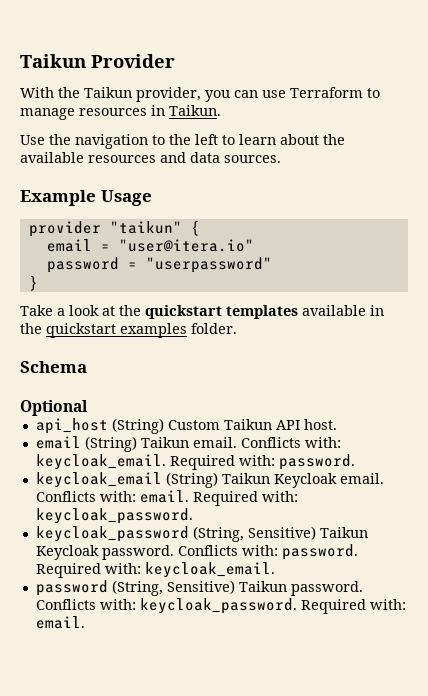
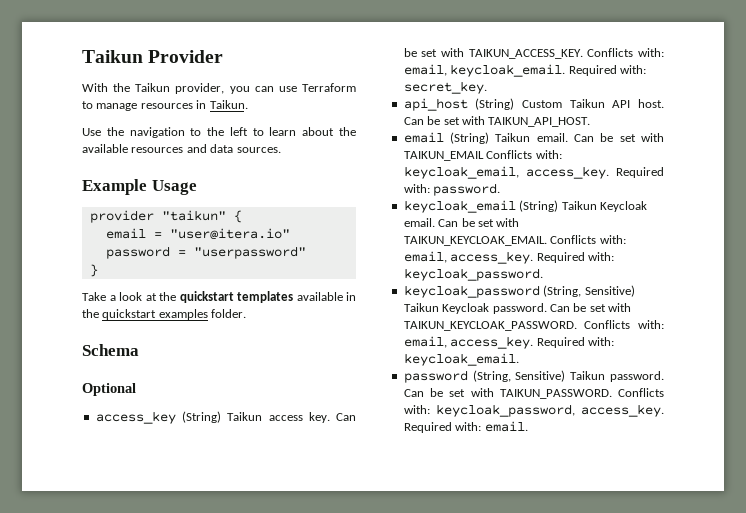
(88, 408) none -> [95,411,356,424] [403,48,664,59] [403,64,646,77] [403,81,487,94] // access_key (String) Taikun access key. Can be set with TAIKUN_ACCESS_KEY. Conflicts with: email, keycloak_email. Required with: secret_key.
(337, 424) none -> [403,116,591,127] Can be set with TAIKUN_API_HOST.
[240,437,341,448] [35,454,166,470] Conflicts with: keycloak_email. -> [574,133,664,142] [403,150,562,161] [403,166,609,179] Can be set with TAIKUN_EMAIL Conflicts with: keycloak_email, access_key.
[35,490,189,503] Conflicts with: email. -> [438,218,520,227] [403,235,626,246] [403,251,534,264] Can be set with TAIKUN_KEYCLOAK_EMAIL. Conflicts with: email, access_key.
[177,544,358,560] Conflicts with: password. -> [549,303,631,312] [403,320,664,331] [403,336,534,349] Can be set with TAIKUN_KEYCLOAK_PASSWORD. Conflicts with: email, access_key.
[35,598,297,614] Conflicts with: keycloak_password. -> [403,388,664,399] [403,404,664,417] Can be set with TAIKUN_PASSWORD. Conflicts with: keycloak_password, access_key.

